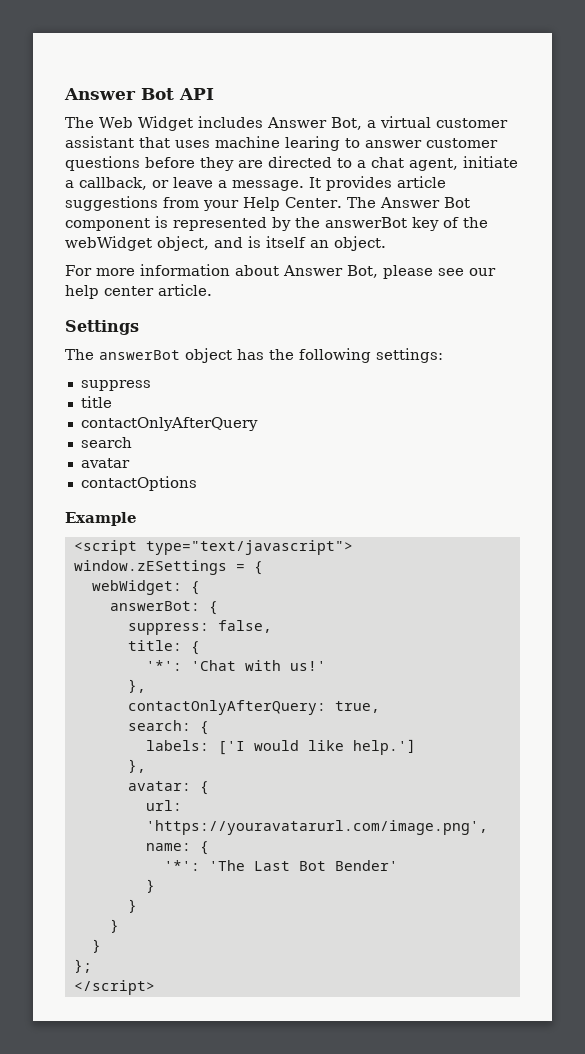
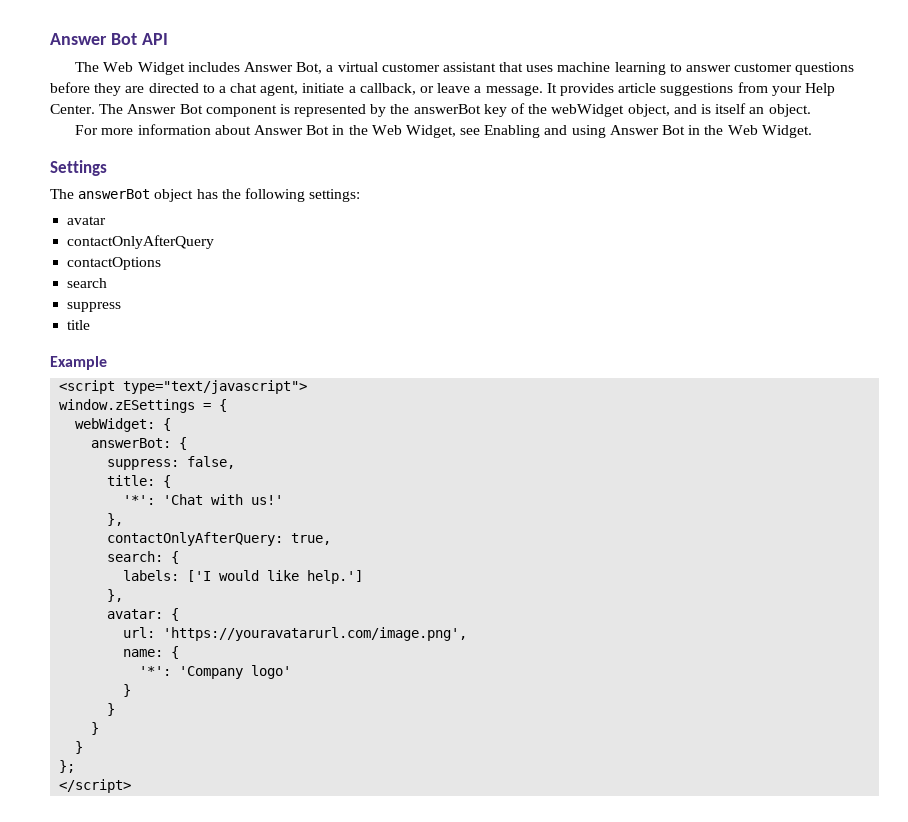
[285,136,340,151] learing -> [614,62,666,75] learning
[347,265,496,279] [65,284,212,299] Bot, please see our help center article. -> [306,125,812,138] Bot in the Web Widget, see Enabling and using Answer Bot in the Web Widget.
[80,380,151,391] [80,396,112,408] [80,417,258,431] [80,437,132,448] [80,458,130,468] [80,476,197,491] suppress // title // contactOnlyAfterQuery // search // avatar // contactOptions -> [67,216,107,225] [67,235,215,249] [67,257,162,270] [67,278,108,288] [67,302,122,312] [67,320,91,330] avatar // contactOnlyAfterQuery // contactOptions // search // suppress // title
[208,860,398,871] 'The Last Bot Bender' -> [179,665,292,679] 'Company logo'

